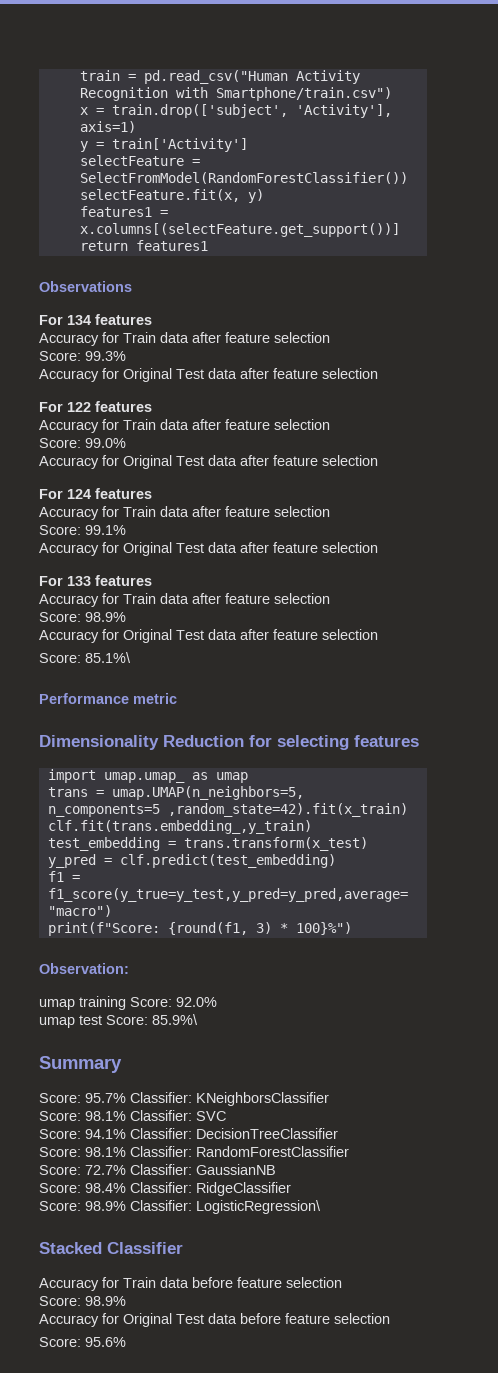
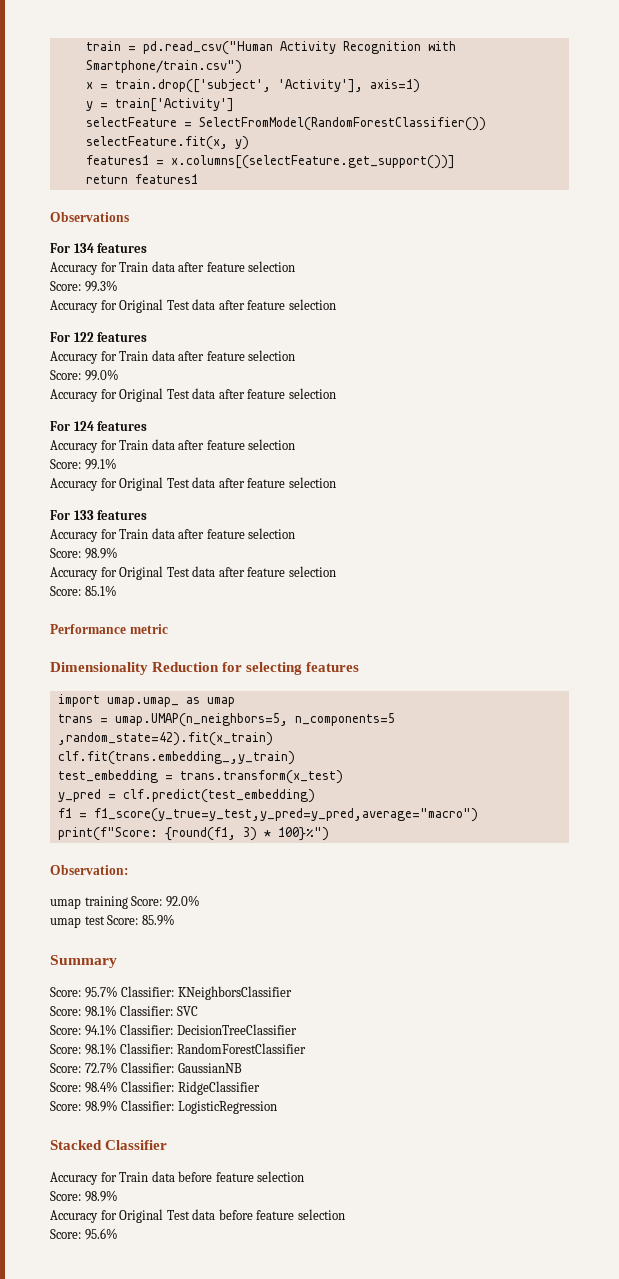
[85,652,131,663] 85.1%\ -> [84,585,117,596] 85.1%
[152,1014,198,1025] 85.9%\ -> [141,914,175,926] 85.9%
[196,1200,321,1214] LogisticRegression\ -> [177,1101,277,1114] LogisticRegression

